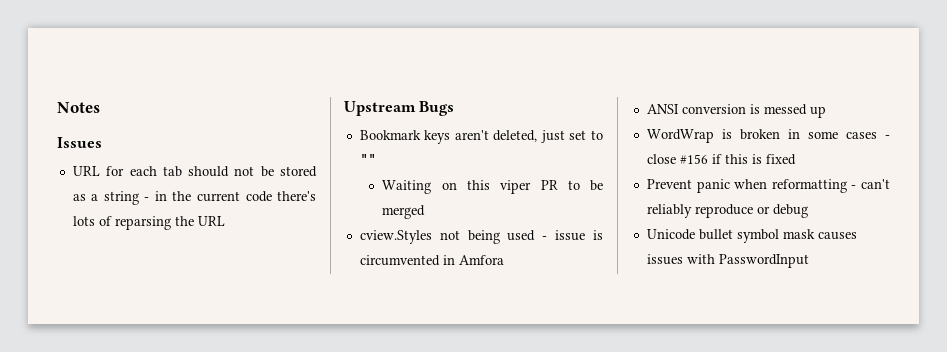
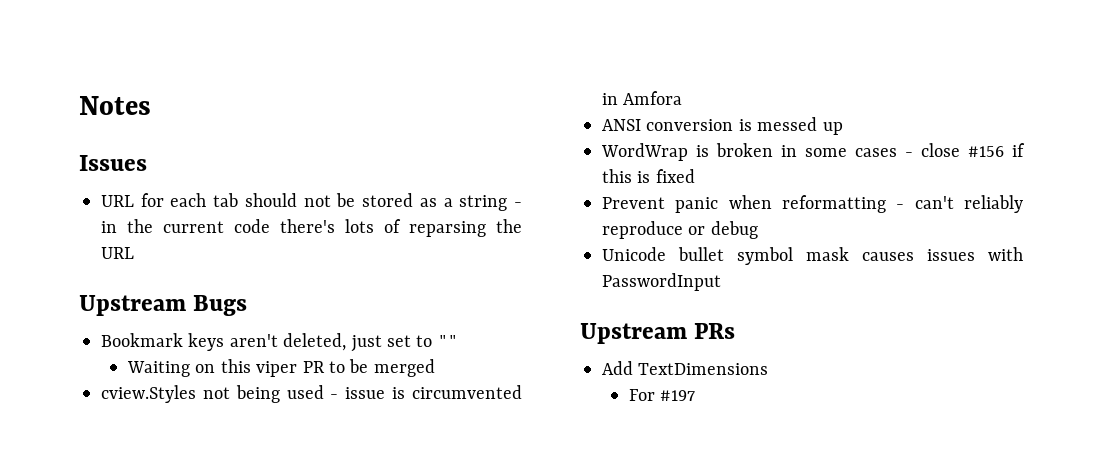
(809, 261) none -> [580,323,736,344] [602,361,769,375] [629,389,696,401] // Upstream PRs // Add TextDimensions // For #197

